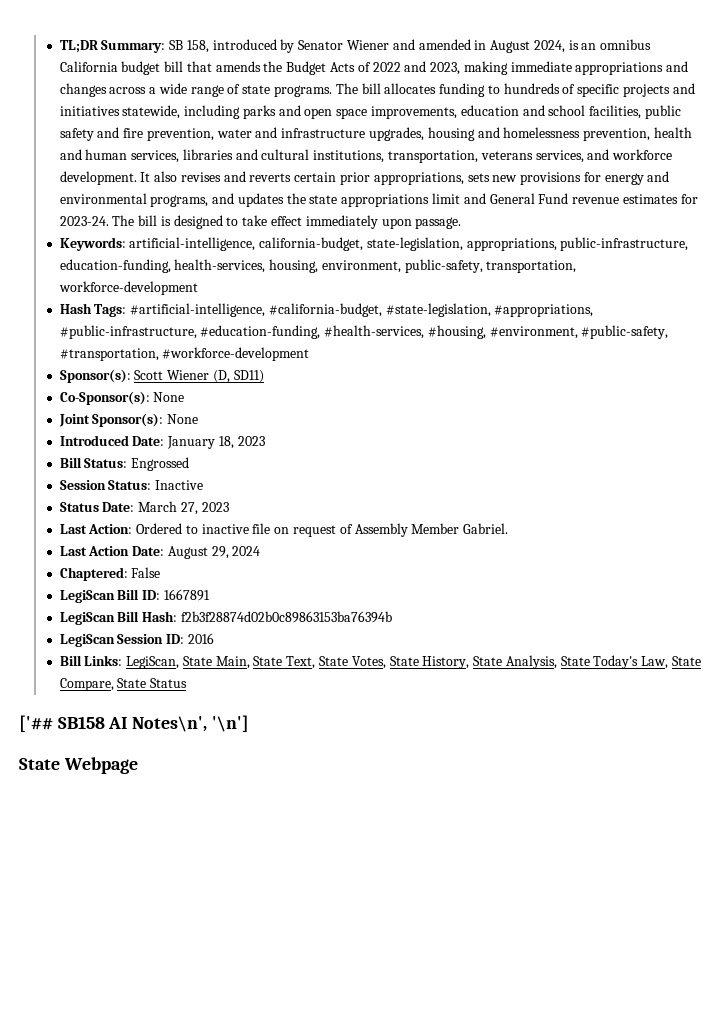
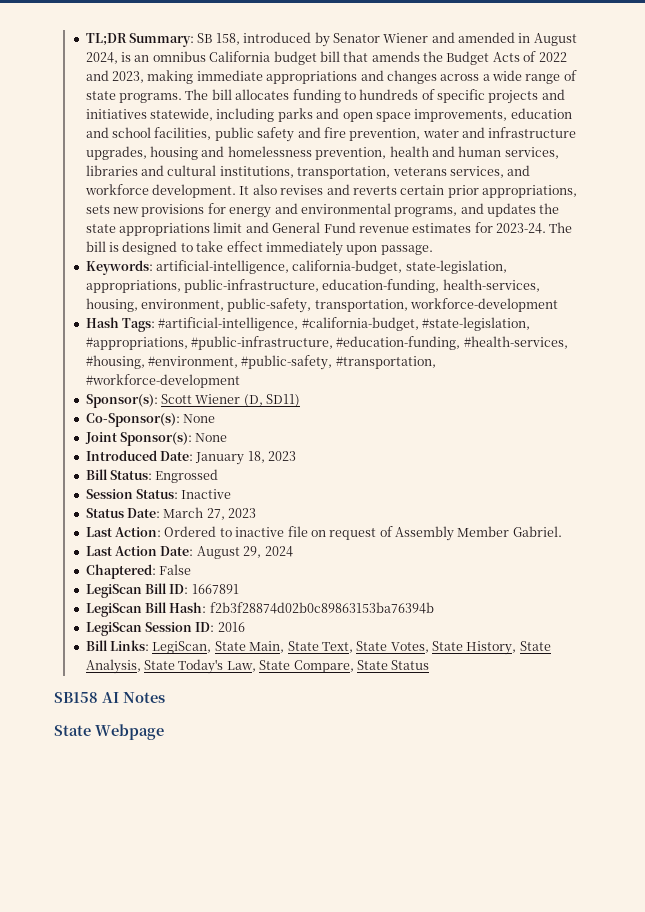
[19,715,53,732] ['## -> (430, 665) none
[132,715,249,732] Notes\n', '\n'] -> [123,692,165,703] Notes

